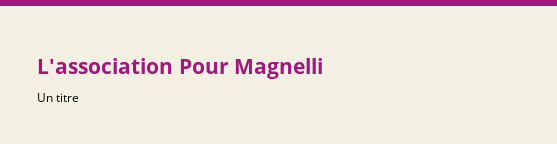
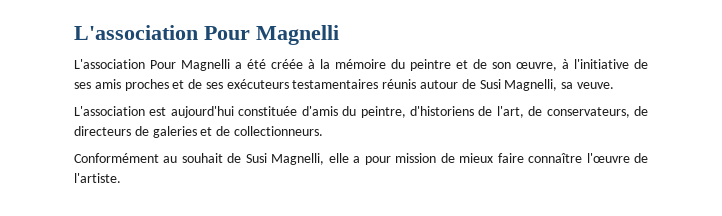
[37,93,80,102] Un titre -> [74,59,648,71] [74,79,614,91] [74,106,649,118] [74,126,323,138] [74,153,648,165] [74,173,121,183] L'association Pour Magnelli a été créée à la mémoire du peintre et de son œuvre, à l'initiative de ses amis proches et de ses exécuteurs testamentaires réunis autour de Susi Magnelli, sa veuve. // L'association est aujourd'hui constituée d'amis du peintre, d'historiens de l'art, de conservateurs, de directeurs de galeries et de collectionneurs. // Conformément au souhait de Susi Magnelli, elle a pour mission de mieux faire connaître l'œuvre de l'artiste.

